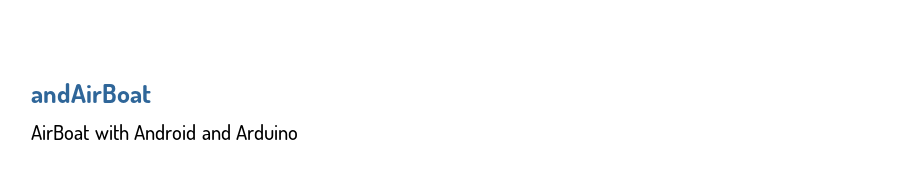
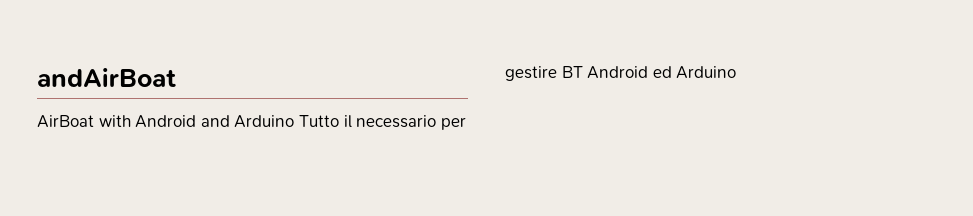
(299, 132) none -> [298,115,466,130] [505,66,737,81] Tutto il necessario per gestire BT Android ed Arduino

